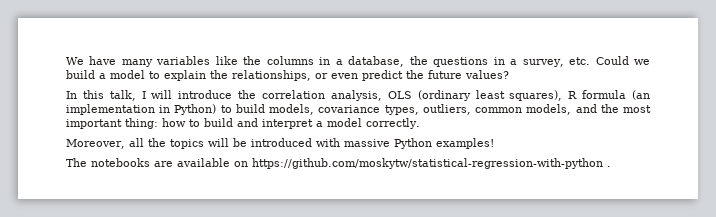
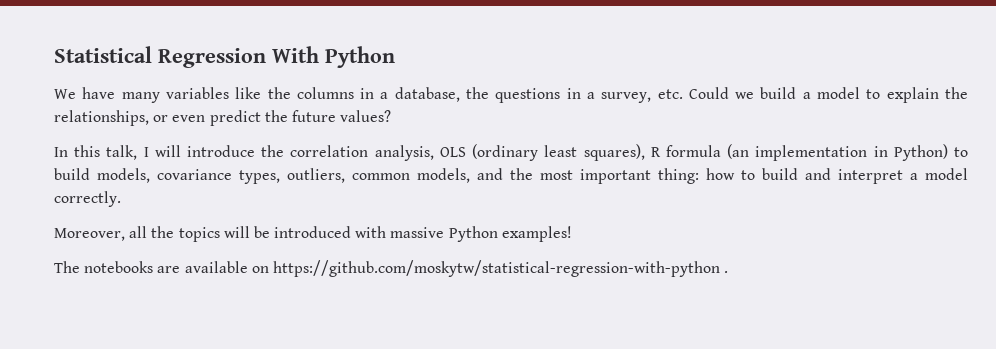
(66, 61) none -> [54,46,395,68] Statistical Regression With Python //

